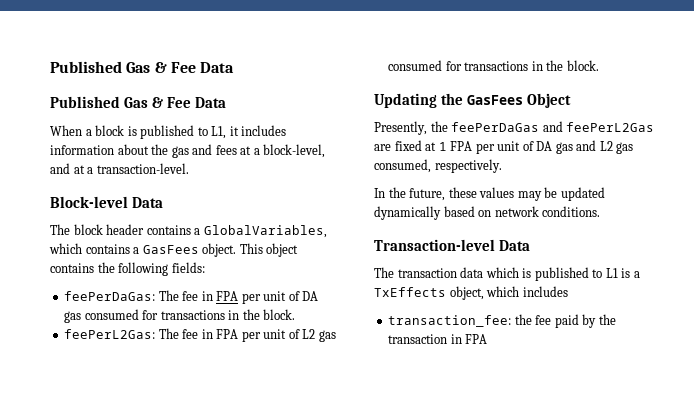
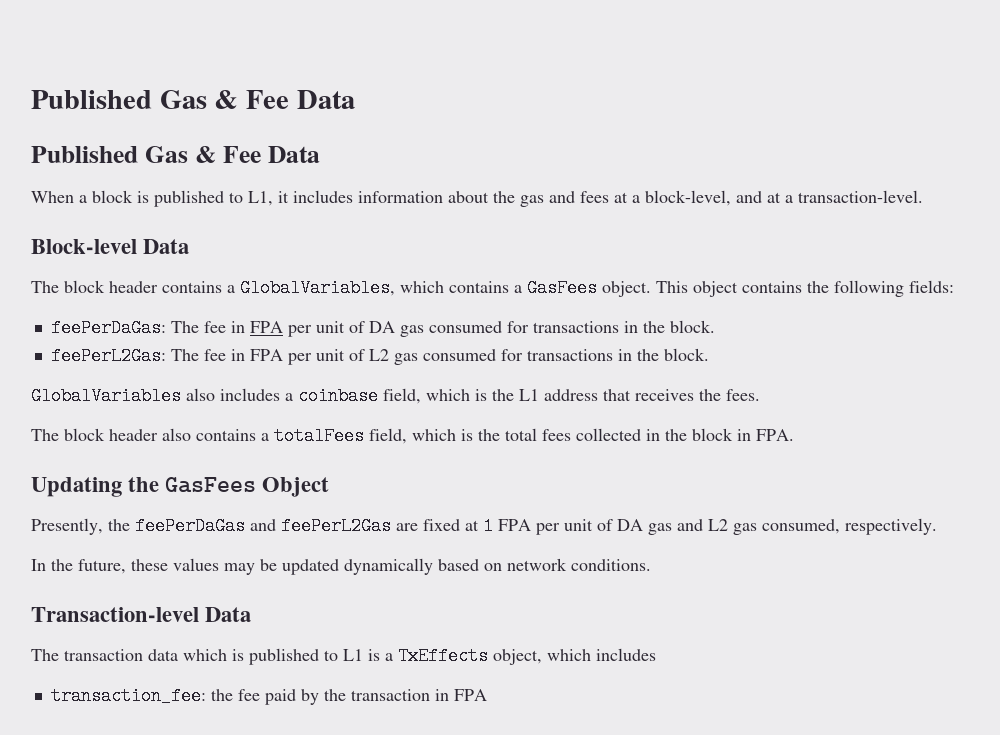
(599, 65) none -> [31,387,760,405] [31,427,794,445] // GlobalVariables also includes a coinbase field, which is the L1 address that receives the fees. // The block header also contains a totalFees field, which is the total fees collected in the block in FPA.

